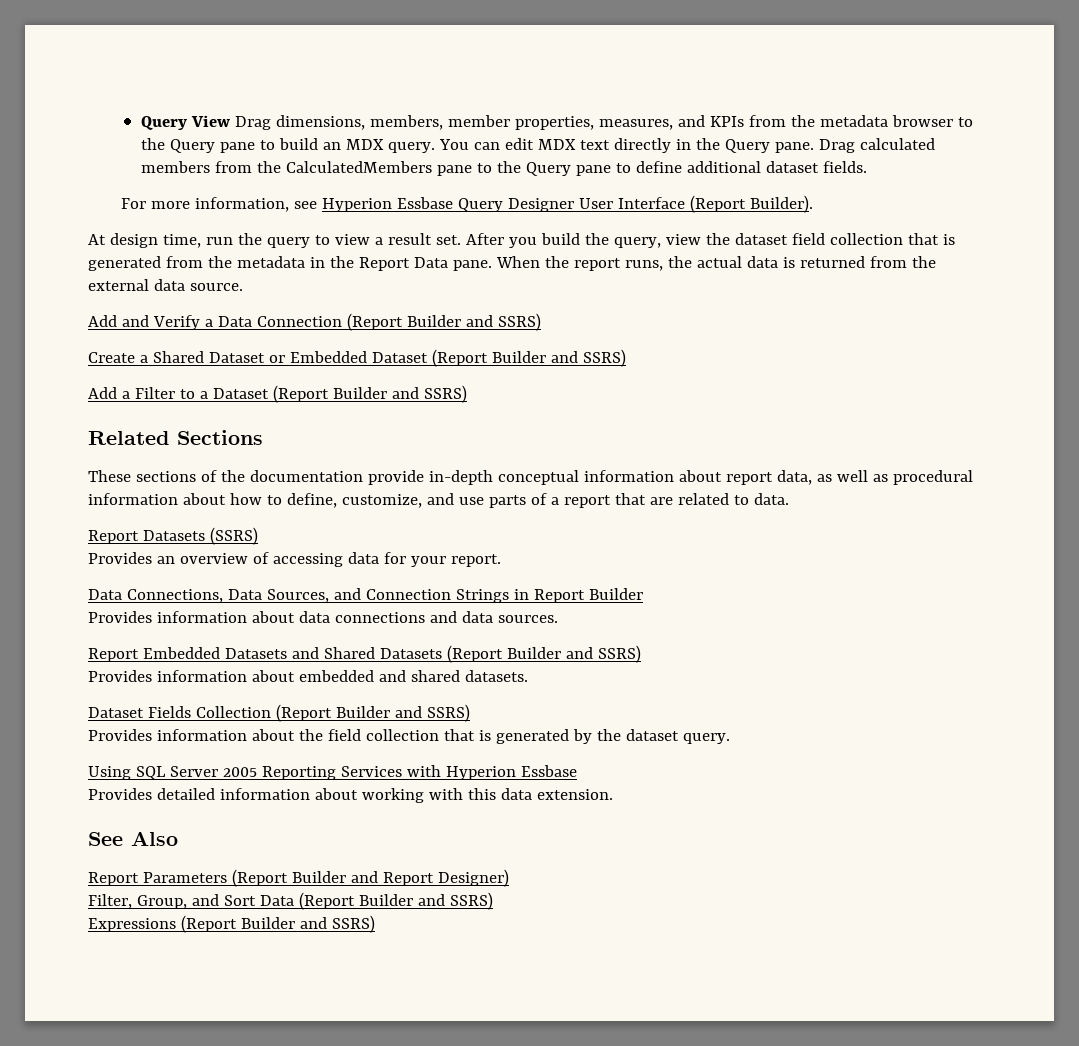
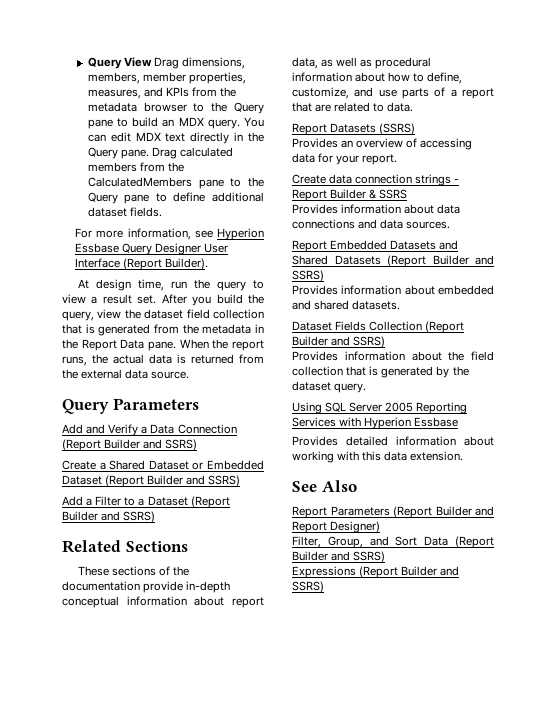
(243, 287) none -> [62,398,199,414] // Query Parameters
[88,588,529,603] Data Connections, Data Sources, and Connection Strings in -> [292,174,460,186] Create data connection strings -
(643, 594) none -> [369,189,408,199] & SSRS

